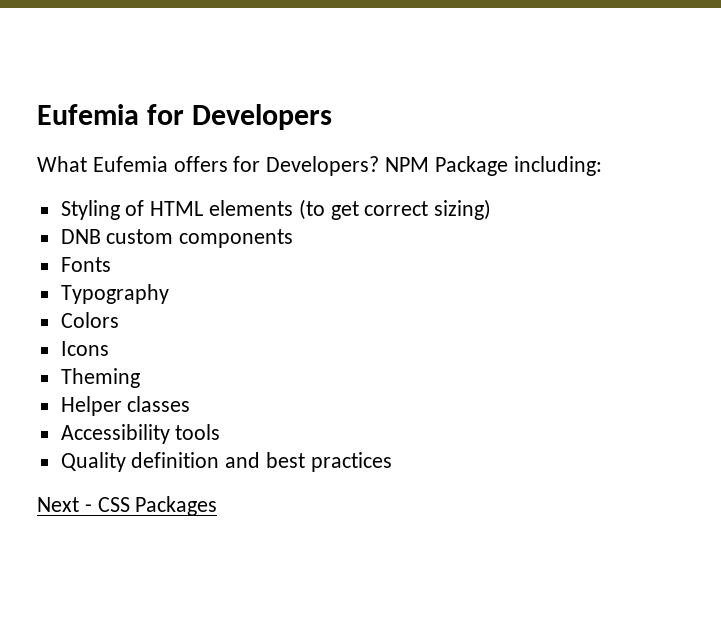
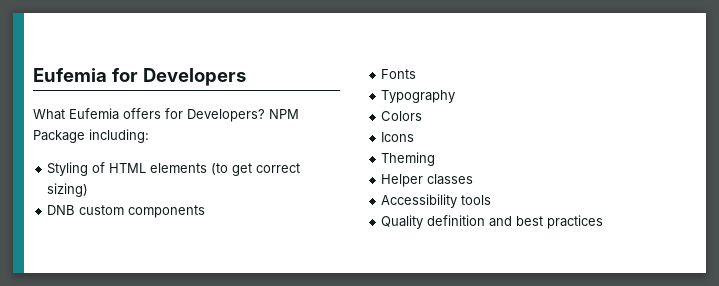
[37,496,218,516] // Next - CSS Packages -> (604, 222) none

